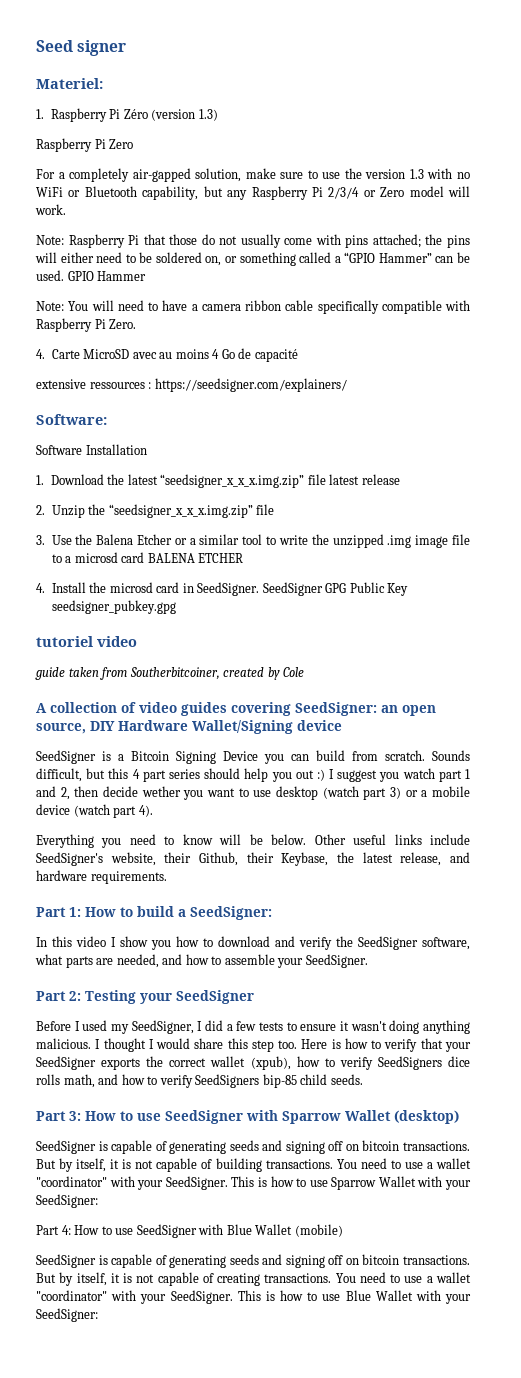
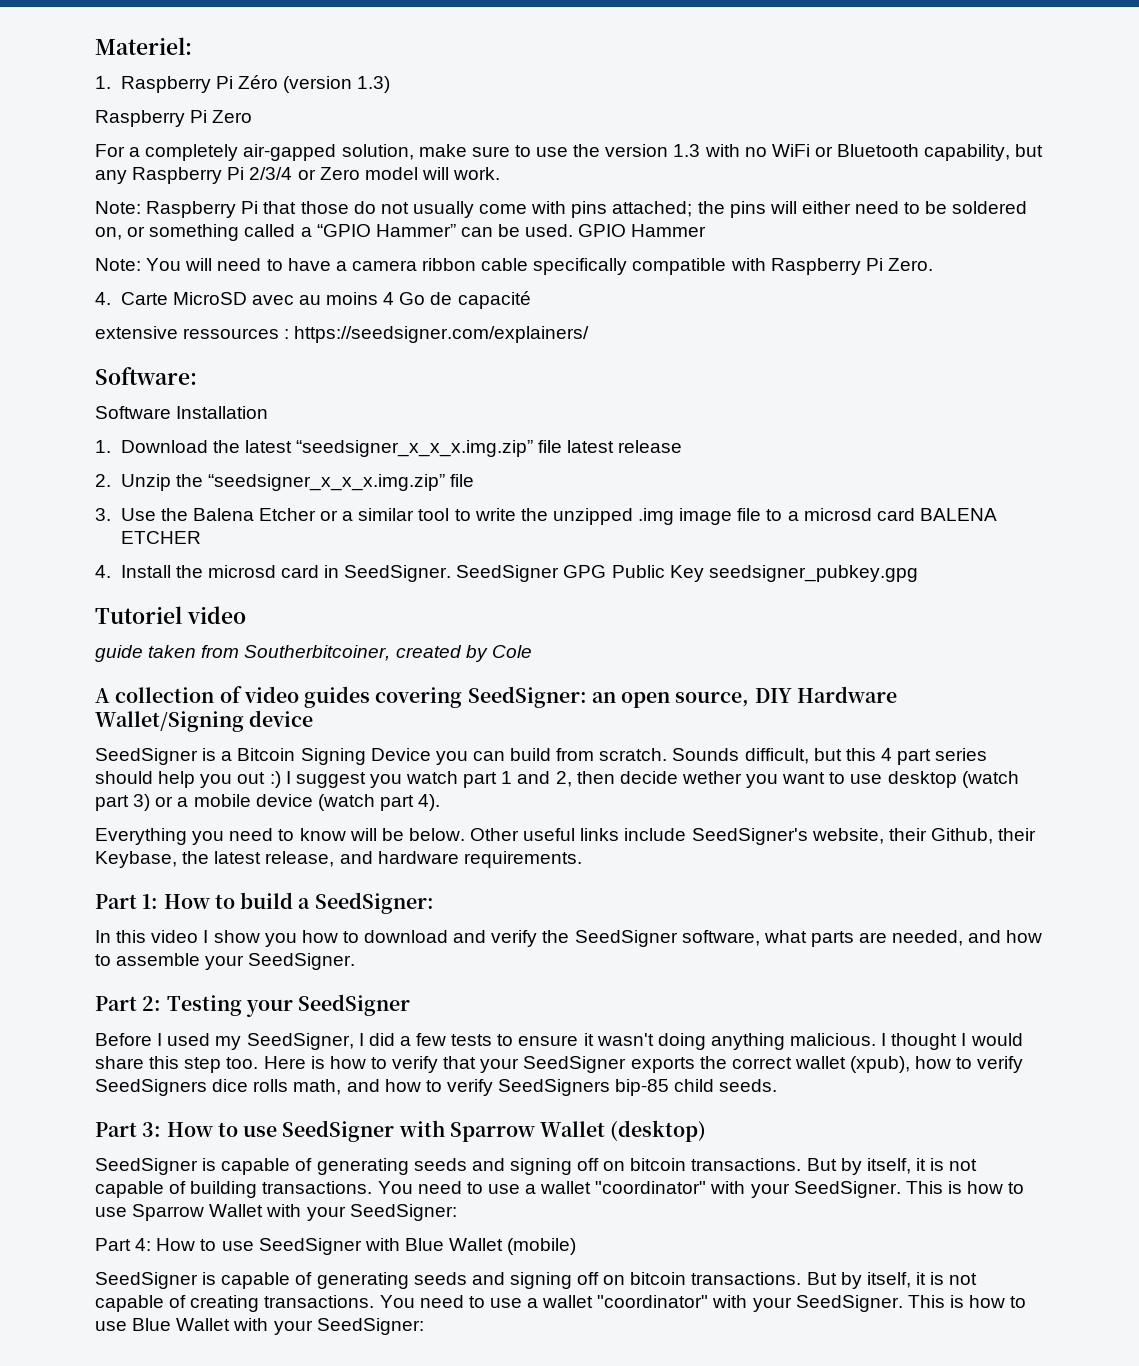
[36,40,127,56] Seed signer // -> (95, 46) none
[36,636,93,647] tutoriel -> [95,606,182,624] Tutoriel

